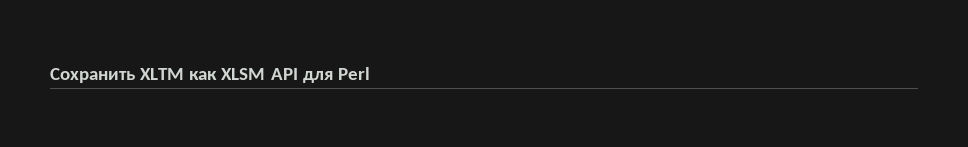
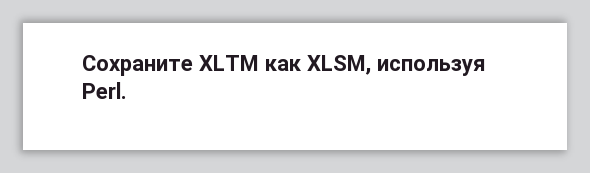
[50,68,135,83] Сохранить -> [82,55,193,76] Сохраните
[221,67,370,83] XLSM API для Perl -> [306,55,486,76] [82,82,127,99] XLSM, используя Perl.

